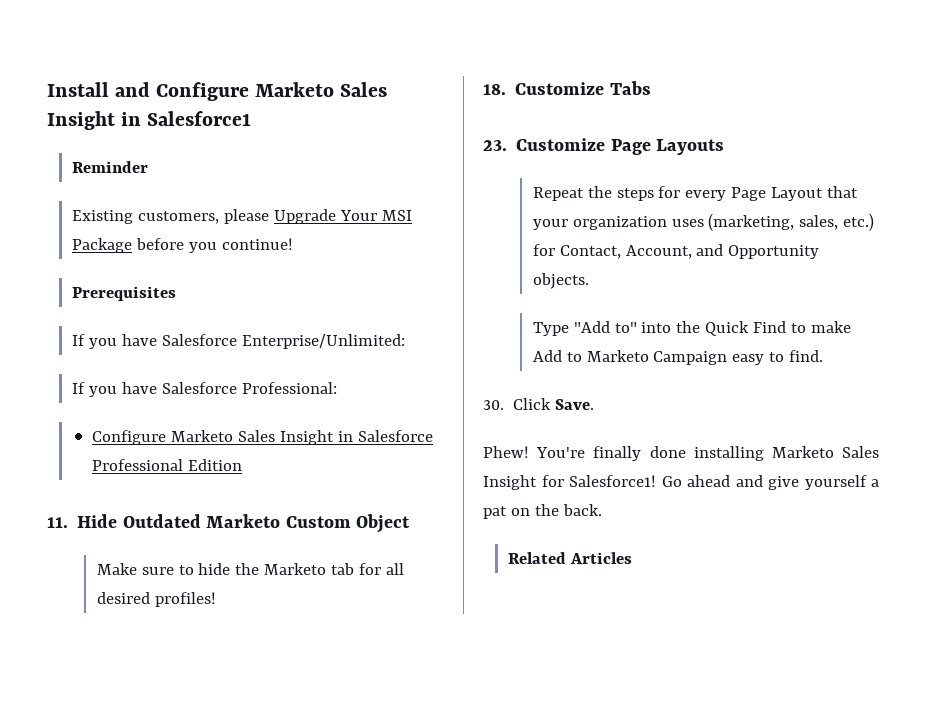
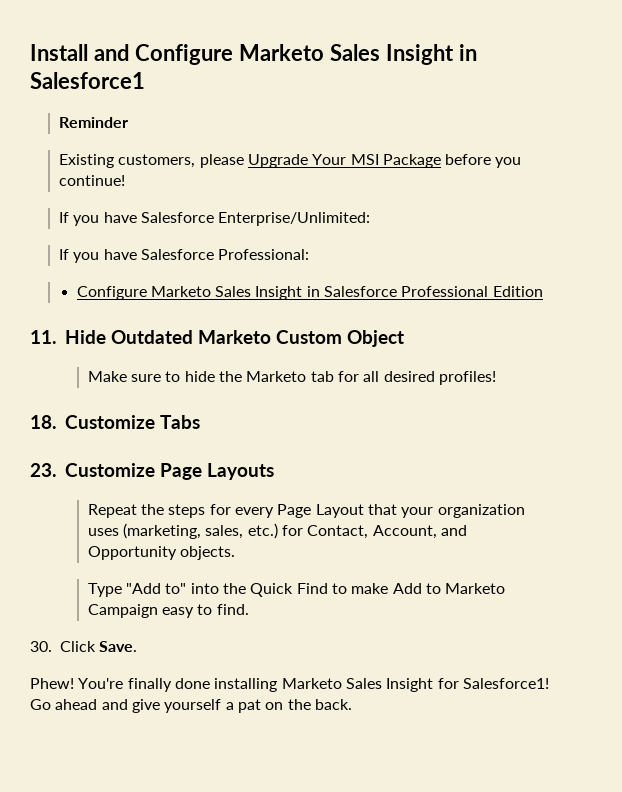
[71,286,176,301] // Prerequisites -> (125, 180) none
[507,552,632,564] // Related Articles -> (352, 704) none

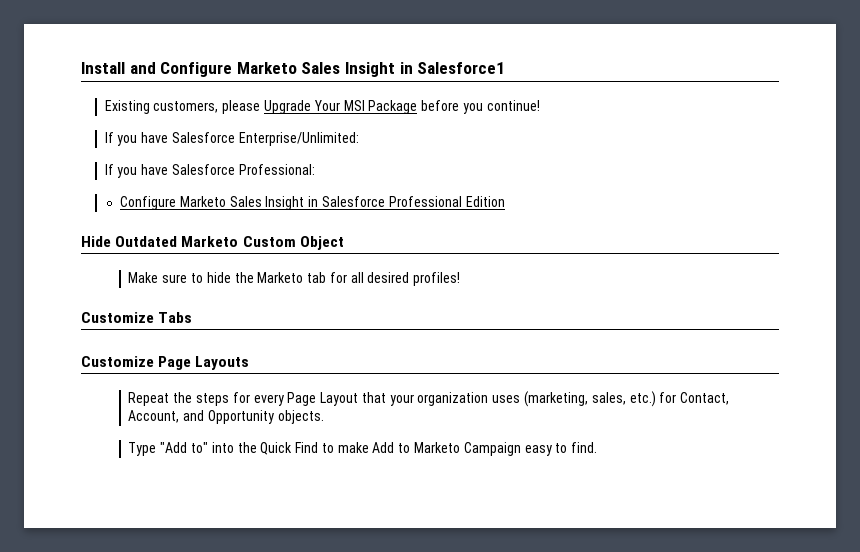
[58,117,128,128] // Reminder -> (506, 68) none
[30,330,57,344] 11. -> (505, 201) none
[30,415,57,429] 18. -> (461, 279) none
[30,463,57,477] 23. -> (193, 317) none
[30,641,138,652] [30,678,549,692] [30,699,352,713] // 30. Click Save. // Phew! You're finally done installing Marketo Sales Insight for Salesforce1! Go ahead and give yourself a pat on the back. -> (598, 447) none

